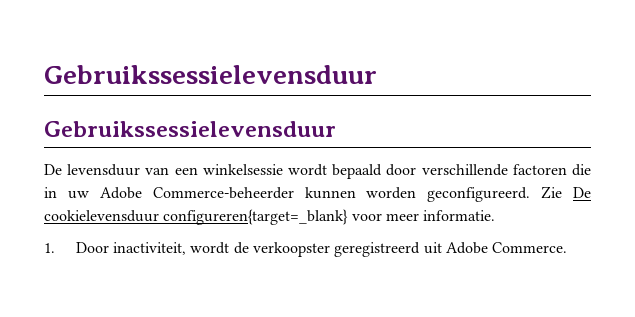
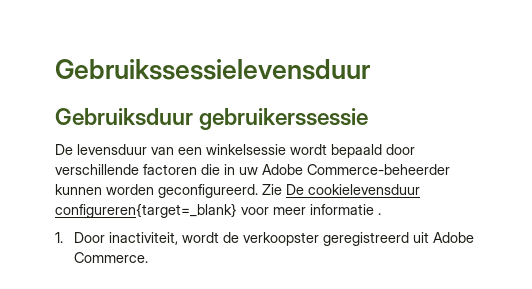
[44,65,377,84] [44,121,336,137] Gebruikssessielevensduur // Gebruikssessielevensduur -> [55,59,370,80] [55,108,369,130] Gebruikssessielevensduur // Gebruiksduur gebruikerssessie
[423,210,496,221] informatie. -> [310,204,381,215] informatie .

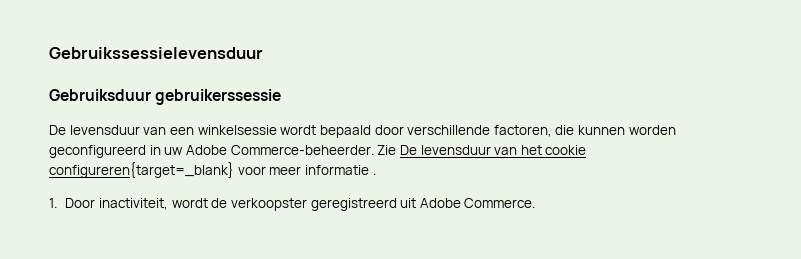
[143,164,450,175] [55,184,420,198] factoren die in uw Adobe Commerce-beheerder kunnen worden geconfigureerd. Zie De cookielevensduur -> [493,125,676,137] [49,145,587,158] factoren, die kunnen worden geconfigureerd in uw Adobe Commerce-beheerder. Zie De levensduur van het cookie

